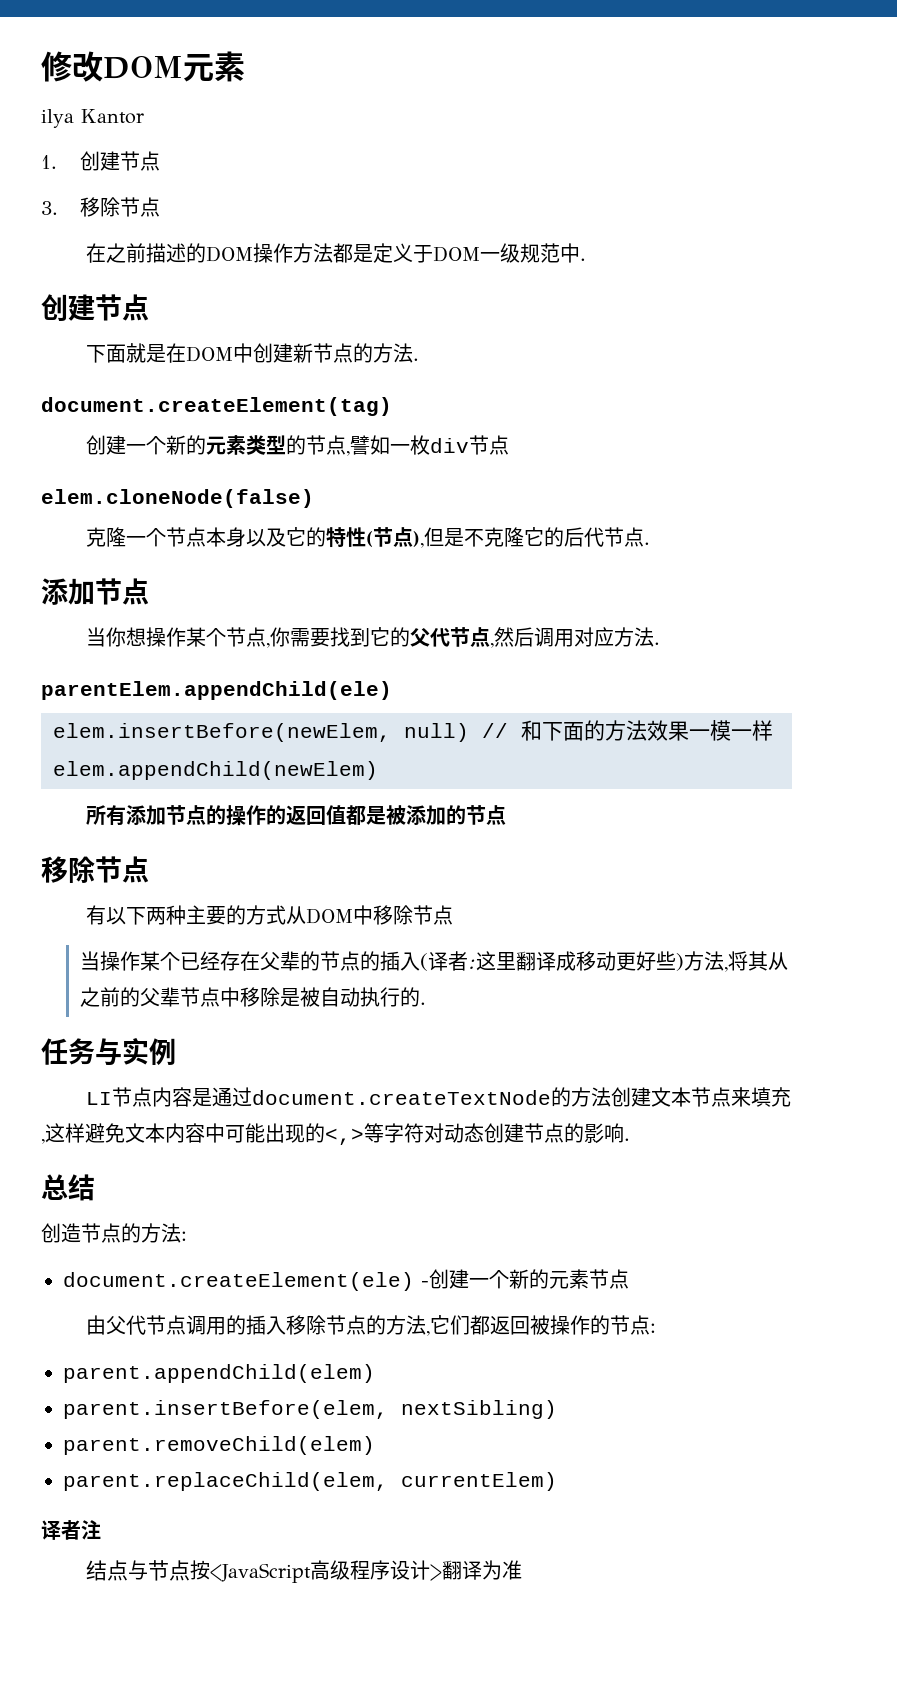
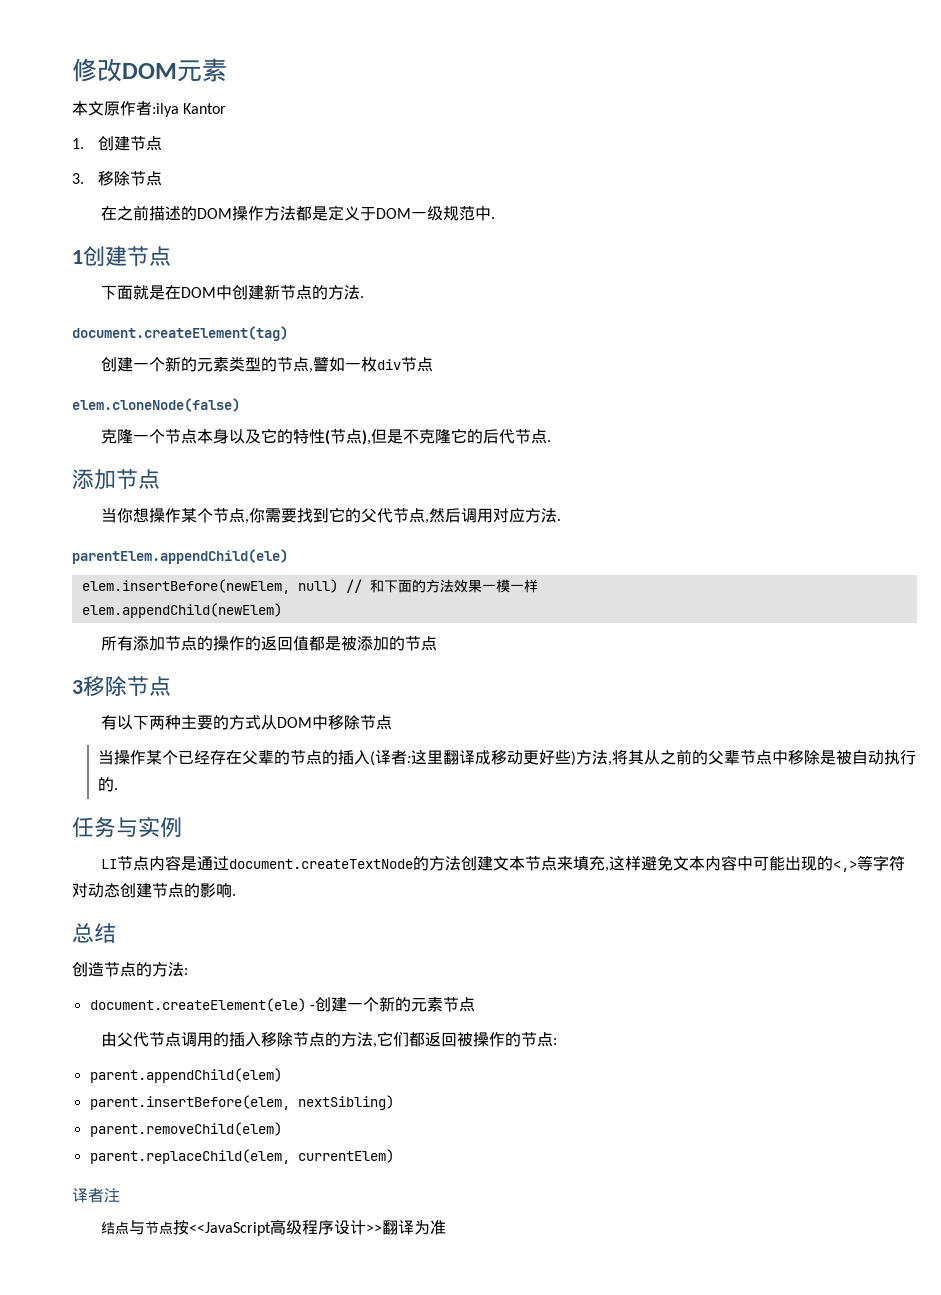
[41,109,74,128] ilya -> [72,101,179,117] 本文原作者:ilya
(587, 259) none -> [72,250,83,264] 1
(507, 815) none -> [72,680,83,694] 3
[210,1563,312,1583] <JavaScript -> [189,1222,272,1236] <<JavaScript
[430,1564,443,1581] > -> [366,1224,383,1233] >>

